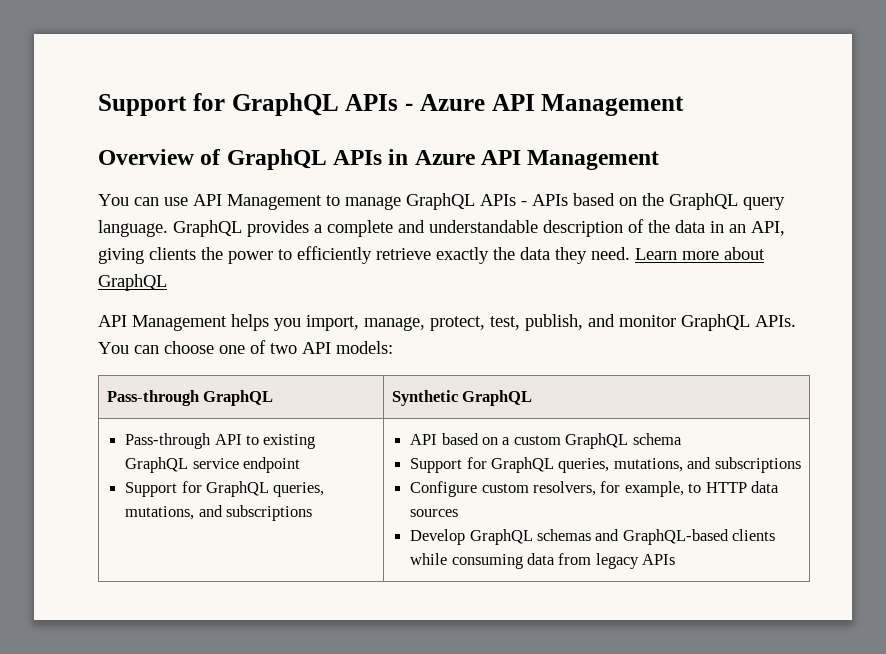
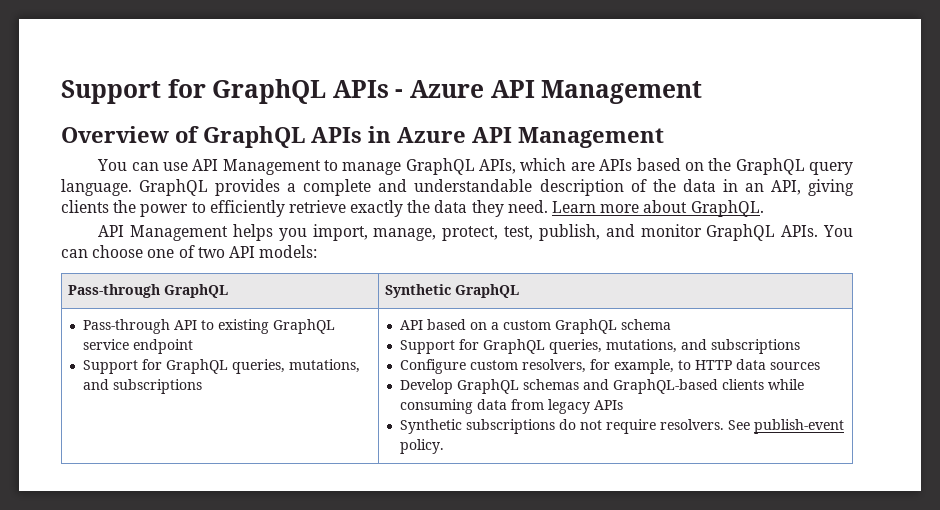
[480,194,527,206] APIs - -> [479,158,595,174] APIs, which are
[98,274,167,291] GraphQL -> [690,200,764,217] GraphQL.
(676, 559) none -> [399,419,844,434] [399,439,444,454] // Synthetic subscriptions do not require resolvers. See publish-event policy.

